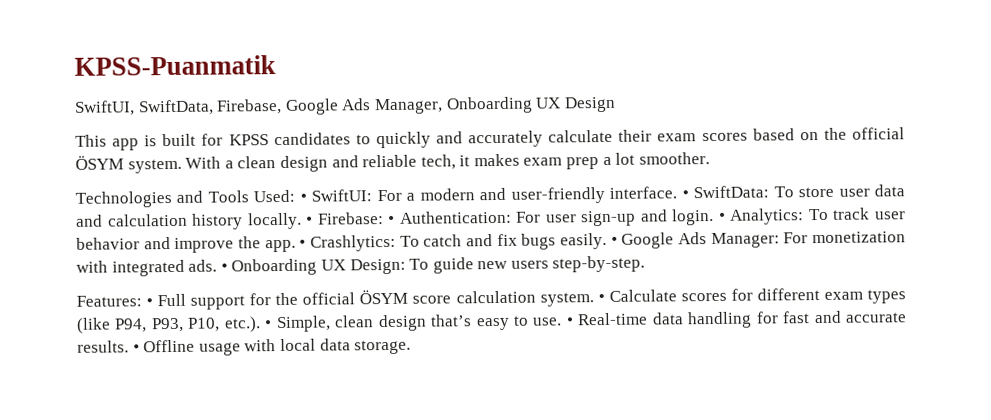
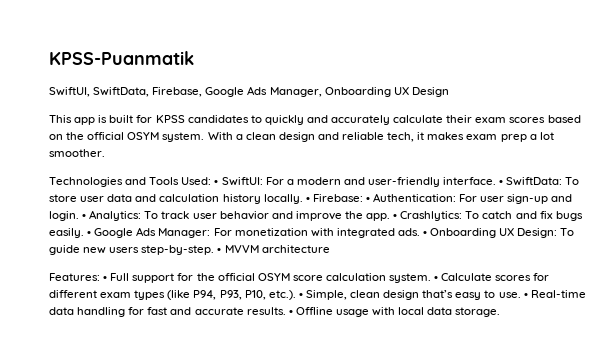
[75,155,124,170] ÖSYM -> [127,132,160,140] OSYM
(646, 264) none -> [217,245,330,253] • MVVM architecture
[359,289,409,305] ÖSYM -> [257,273,290,281] OSYM

